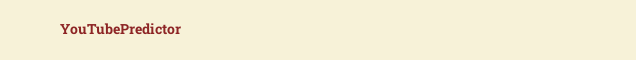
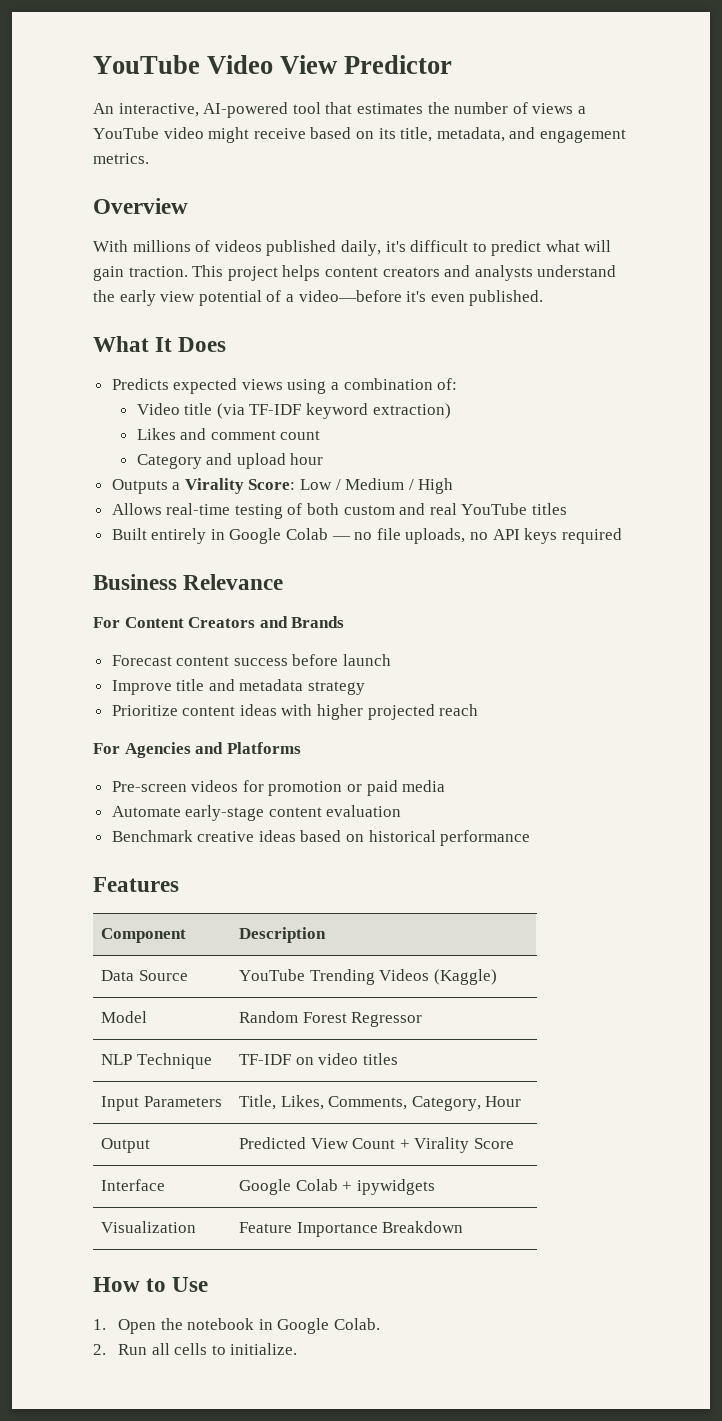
[60,23,181,35] YouTubePredictor -> [93,55,453,74] [93,102,586,118] [93,127,626,143] [93,153,149,164] [93,198,188,214] [93,240,612,256] [93,265,617,281] [93,290,544,306] [93,336,227,352] [111,378,458,394] [136,403,451,419] [136,428,321,440] [136,453,324,469] [111,478,454,494] [111,503,568,519] [111,528,622,544] [93,574,284,590] [93,616,345,628] [111,654,392,666] [111,679,366,695] [111,704,479,720] [93,742,301,758] [111,780,446,796] [111,805,402,821] [111,830,531,846] [93,877,179,892] [101,928,187,943] [239,927,327,943] [101,970,188,981] [239,969,497,985] [101,1011,148,1023] [239,1011,423,1027] [101,1053,212,1069] [239,1053,398,1065] [101,1096,222,1111] [239,1095,522,1111] [101,1138,151,1153] [239,1137,514,1153] [101,1179,166,1191] [239,1179,435,1195] [101,1221,197,1233] [239,1221,464,1237] [93,1277,209,1292] [93,1318,380,1334] [93,1343,298,1355] YouTube Video View Predictor // An interactive, AI-powered tool that estimates the number of views a YouTube video might receive based on its title, metadata, and engagement metrics. // Overview // With millions of videos published daily, it's difficult to predict what will gain traction. This project helps content creators and analysts understand the early view potential of a video—before it's even published. // What It Does // Predicts expected views using a combination of: // Video title (via TF-IDF keyword extraction) // Likes and comment count // Category and upload hour // Outputs a Virality Score: Low / Medium / High // Allows real-time testing of both custom and real YouTube titles // Built entirely in Google Colab — no file uploads, no API keys required // Business Relevance // For Content Creators and Brands // Forecast content success before launch // Improve title and metadata strategy // Prioritize content ideas with higher projected reach // For Agencies and Platforms // Pre-screen videos for promotion or paid media // Automate early-stage content evaluation // Benchmark creative ideas based on historical performance // Features // Component | Description // Data Source | YouTube Trending Videos (Kaggle) // Model | Random Forest Regressor // NLP Technique | TF-IDF on video titles // Input Parameters | Title, Likes, Comments, Category, Hour // Output | Predicted View Count + Virality Score // Interface | Google Colab + ipywidgets // Visualization | Feature Importance Breakdown // How to Use // 1. Open the notebook in Google Colab. // 2. Run all cells to initialize.

